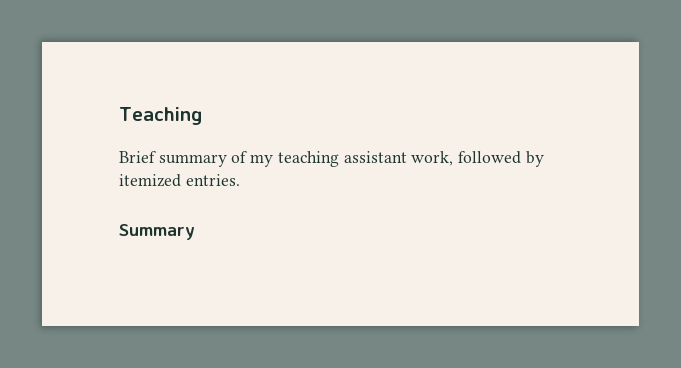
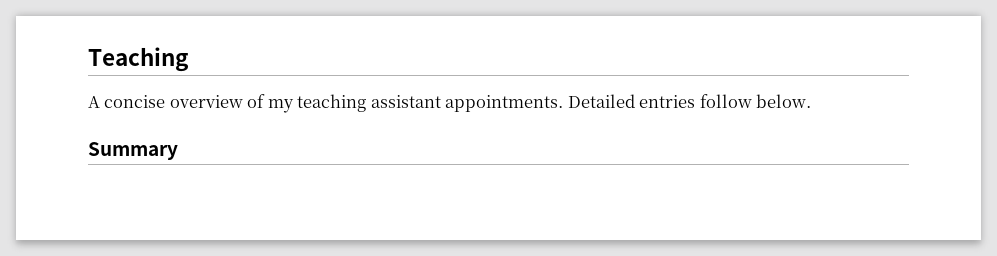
[119,151,227,167] Brief summary -> [88,95,243,108] A concise overview
[411,151,544,167] [119,174,240,187] work, followed by itemized entries. -> [445,94,812,112] appointments. Detailed entries follow below.

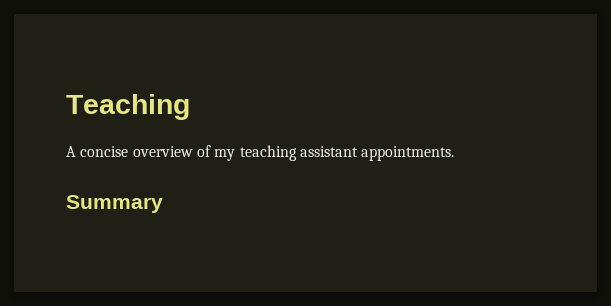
[567,94,812,108] Detailed entries follow below. -> (455, 153) none

